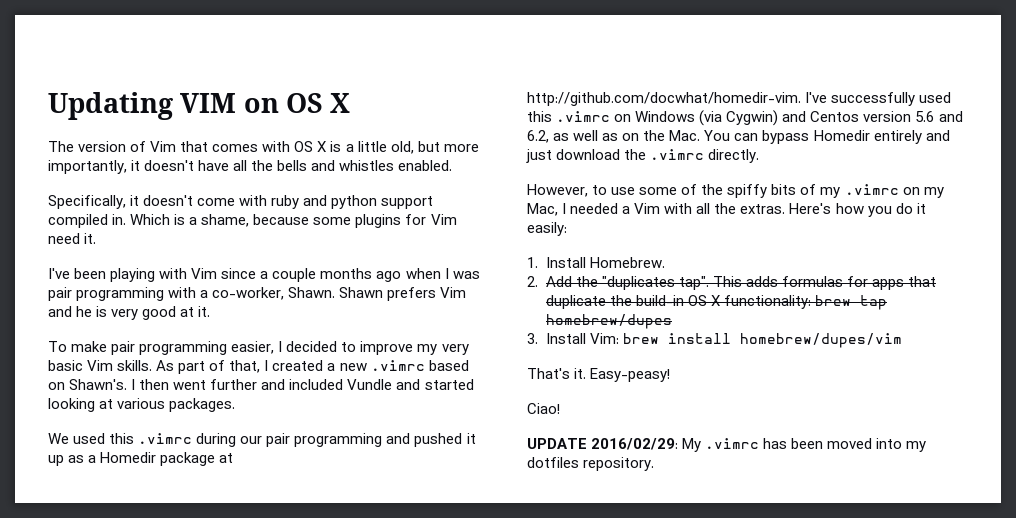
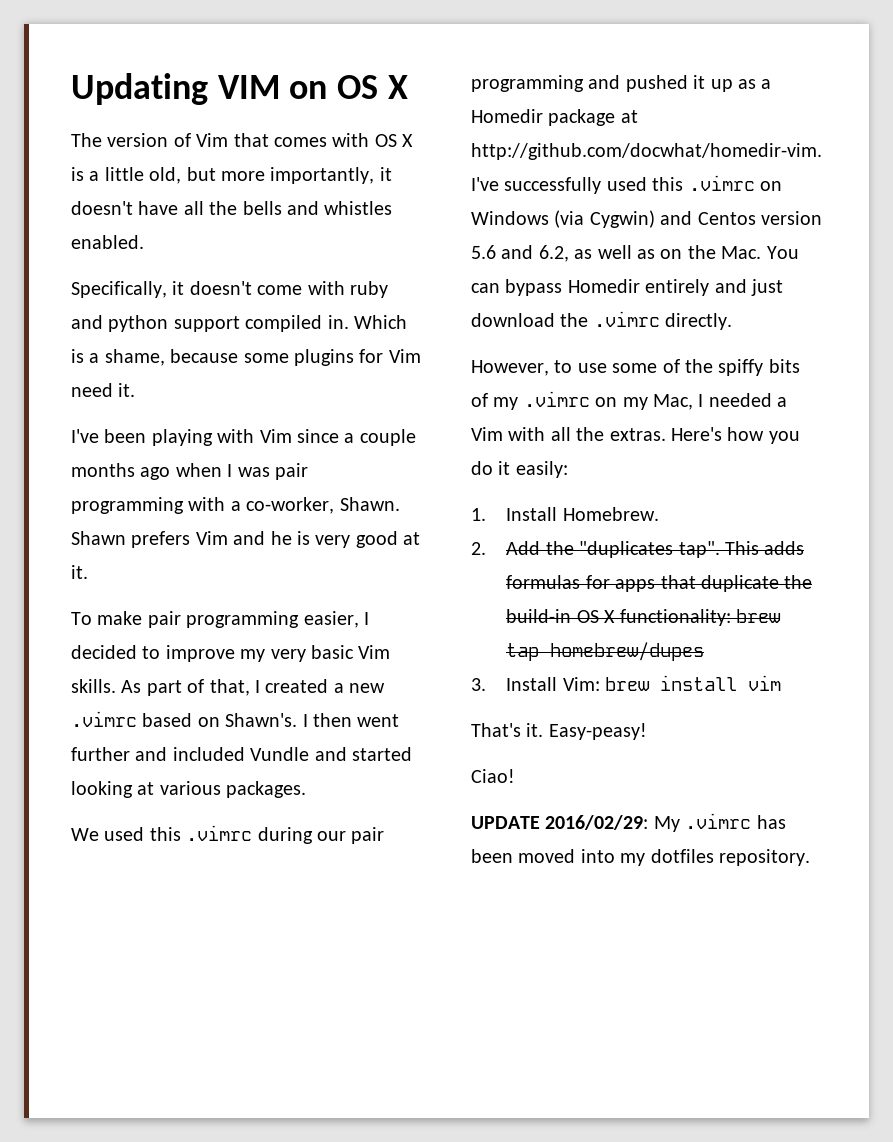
[739,333,902,348] homebrew/dupes/vim -> [748,675,782,691] vim

